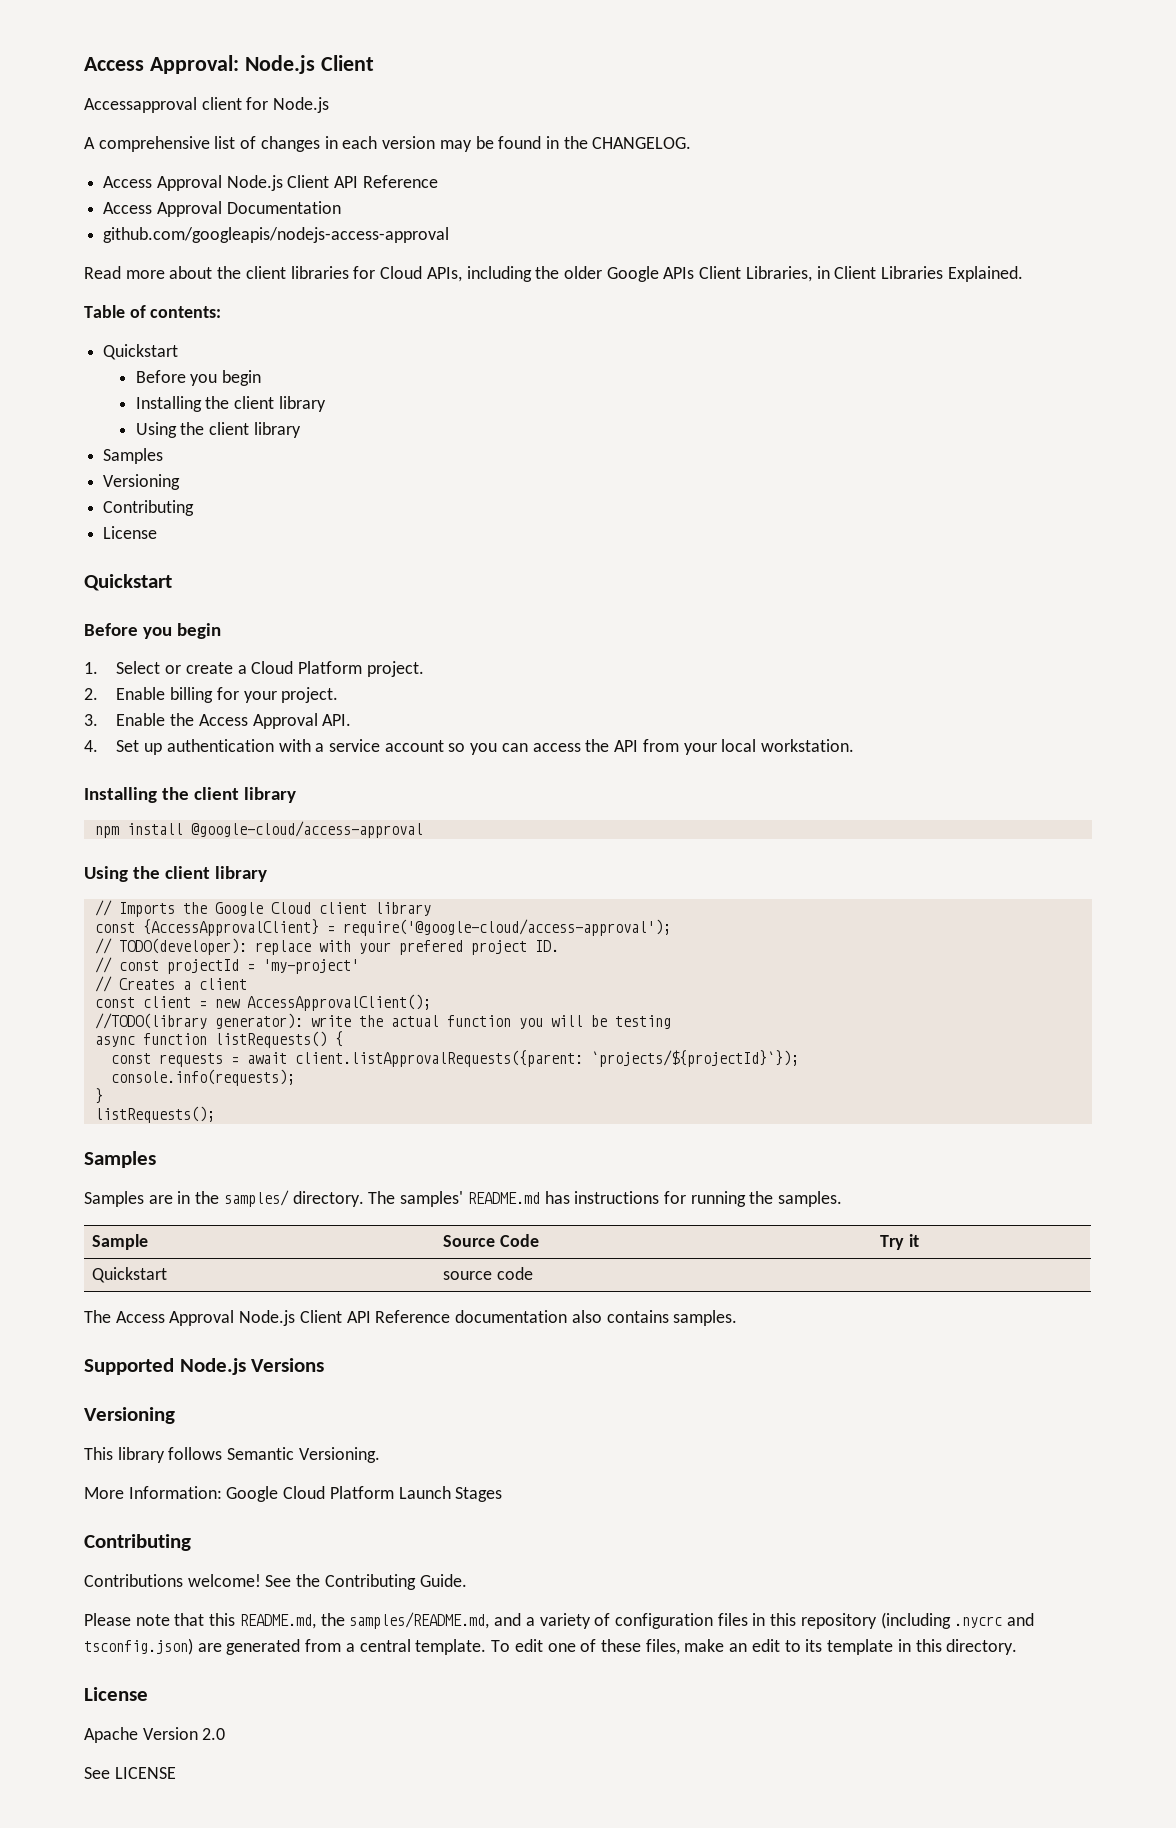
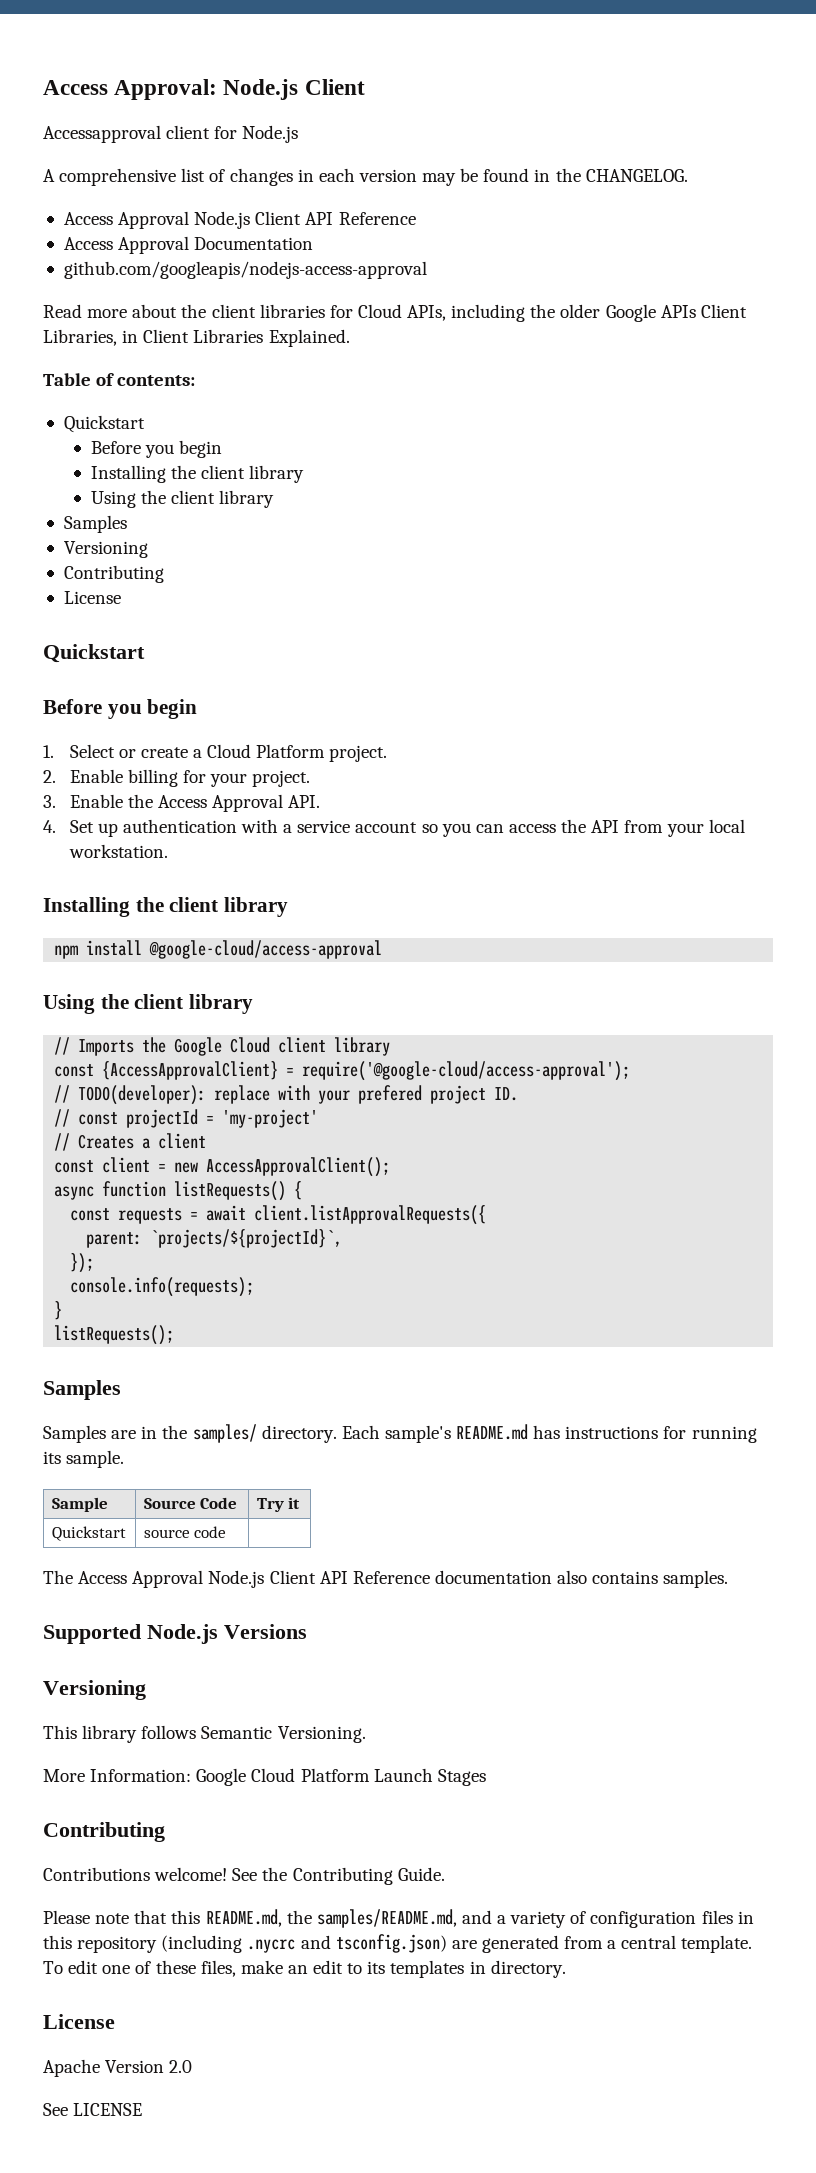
[94,1013,671,1029] // //TODO(library generator): write the actual function you will be testing -> (391, 1167) none
[294,1050,799,1067] client.listApprovalRequests({parent: `projects/${projectId}`}); -> [254,1205,487,1225] [86,1229,343,1248] [70,1253,95,1273] client.listApprovalRequests({ // parent: `projects/${projectId}`, // });
[368,1191,464,1207] The samples' -> [341,1425,451,1443] Each sample's
[749,1191,843,1207] the samples. -> [43,1450,125,1468] its sample.
[827,1639,942,1655] template in this -> [390,1960,486,1978] templates in

